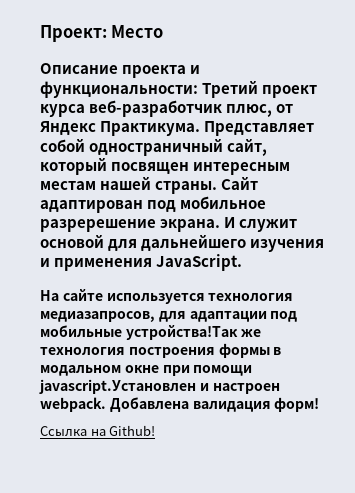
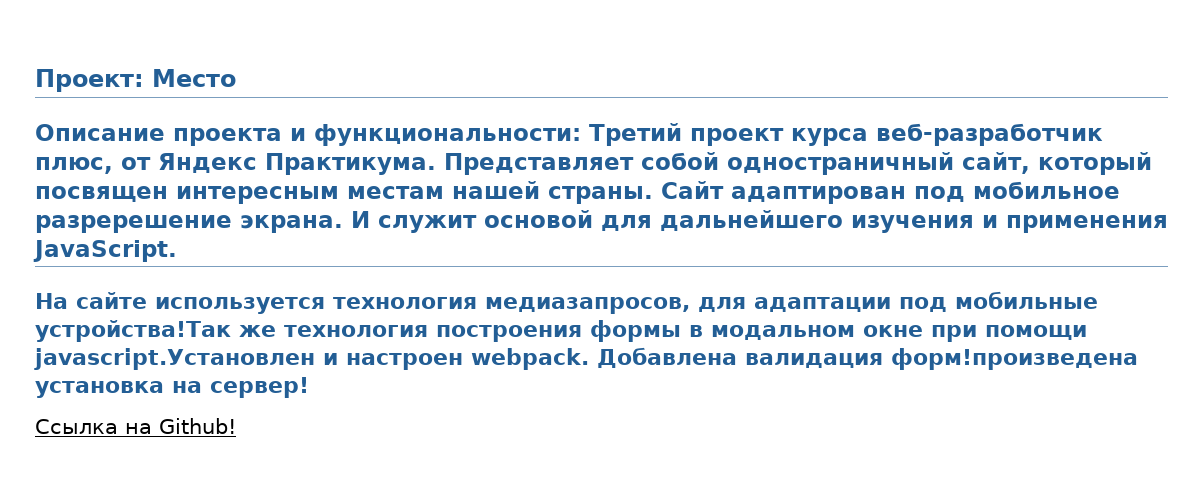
[274,397,320,412] форм! -> [891,348,1138,370] [35,377,309,398] форм!произведена установка на сервер!

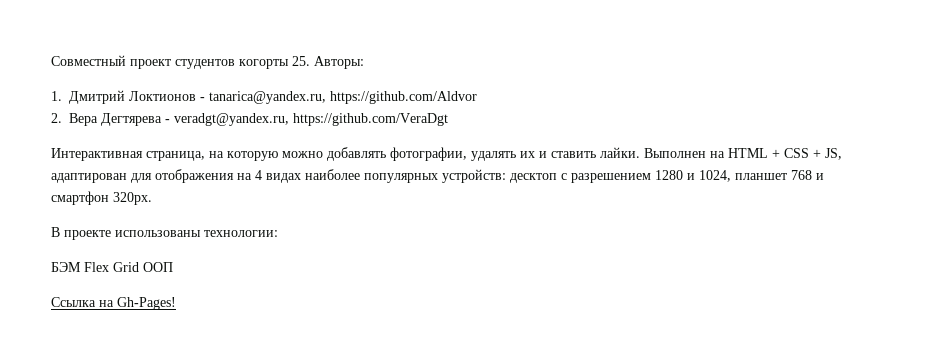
[35,69,236,92] [35,123,1103,146] [35,152,1152,175] [35,181,1120,204] [35,210,1168,233] [33,240,177,262] [35,291,1098,314] [35,320,1087,342] [34,347,1138,370] [35,377,309,398] Проект: Место // Описание проекта и функциональности: Третий проект курса веб-разработчик плюс, от Яндекс Практикума. Представляет собой одностраничный сайт, который посвящен интересным местам нашей страны. Сайт адаптирован под мобильное разререшение экрана. И служит основой для дальнейшего изучения и применения JavaScript. // На сайте используется технология медиазапросов, для адаптации под мобильные устройства!Так же технология построения формы в модальном окне при помощи javascript.Установлен и настроен webpack. Добавлена валидация форм!произведена установка на сервер! -> [51,55,364,69] [51,90,477,104] [51,113,448,126] [51,147,842,161] [51,169,824,183] [51,191,152,205] [51,227,278,240] [51,262,173,272] Совместный проект студентов когорты 25. Авторы: // 1. Дмитрий Локтионов - tanarica@yandex.ru, https://github.com/Aldvor // 2. Вера Дегтярева - veradgt@yandex.ru, https://github.com/VeraDgt // Интерактивная страница, на которую можно добавлять фотографии, удалять их и ставить лайки. Выполнен на HTML + CSS + JS, адаптирован для отображения на 4 видах наиболее популярных устройств: десктоп с разрешением 1280 и 1024, планшет 768 и смартфон 320px. // В проекте использованы технологии: // БЭМ Flex Grid ООП
[159,418,236,434] Github! -> [117,297,176,310] Gh-Pages!

